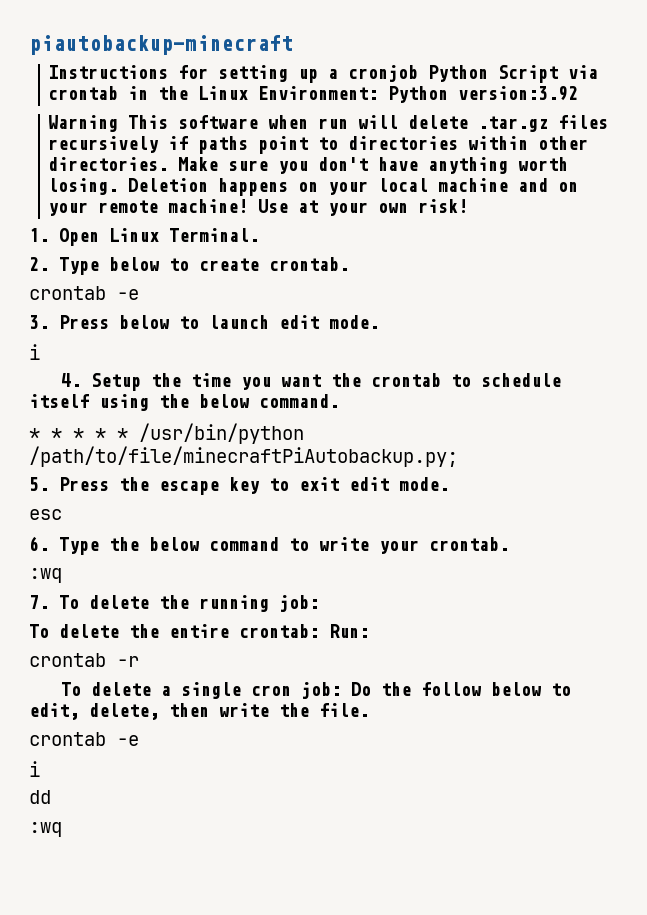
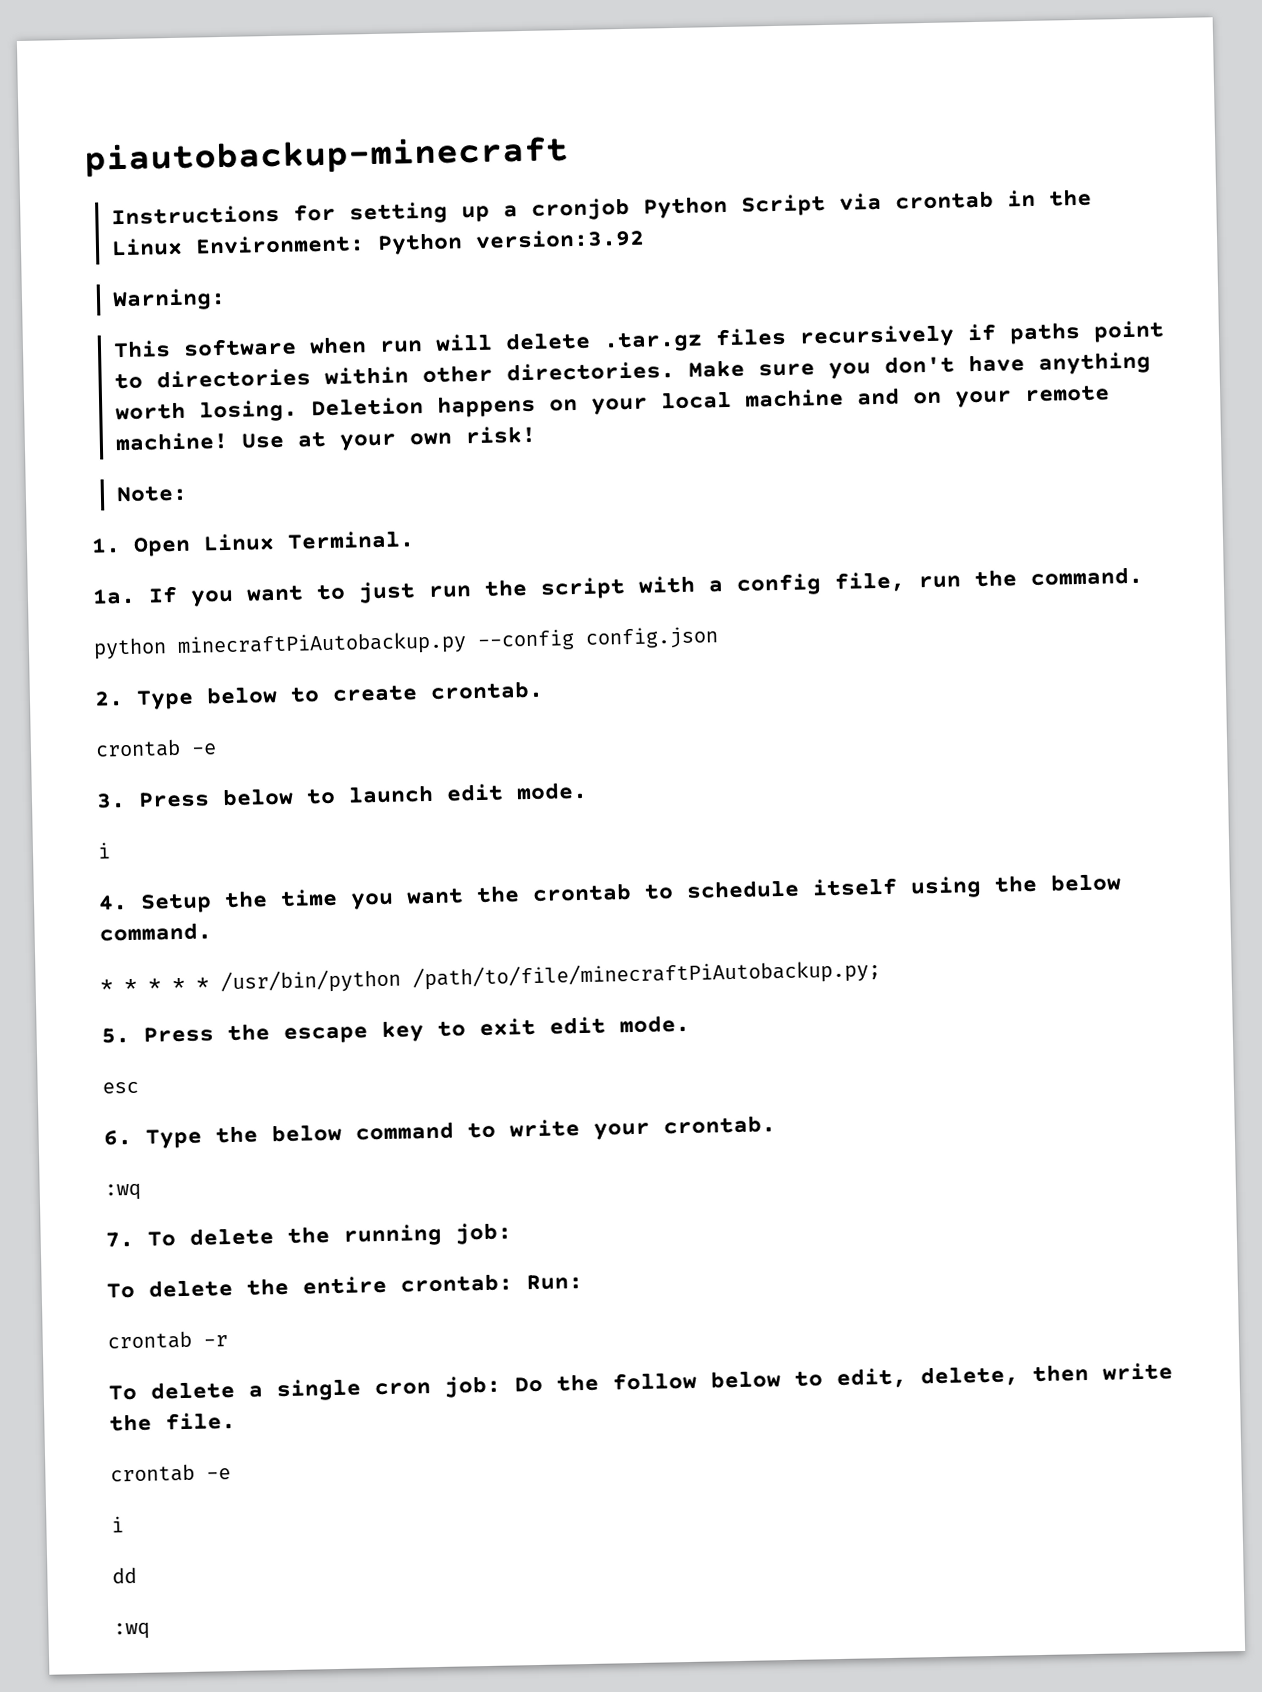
[48,115,119,132] Warning -> [112,287,227,312] Warning: //
(469, 206) none -> [116,485,189,503] // Note:
(259, 235) none -> [92,566,1143,607] [93,626,719,660] // 1a. If you want to just run the script with a config file, run the command. // python minecraftPiAutobackup.py --config config.json

